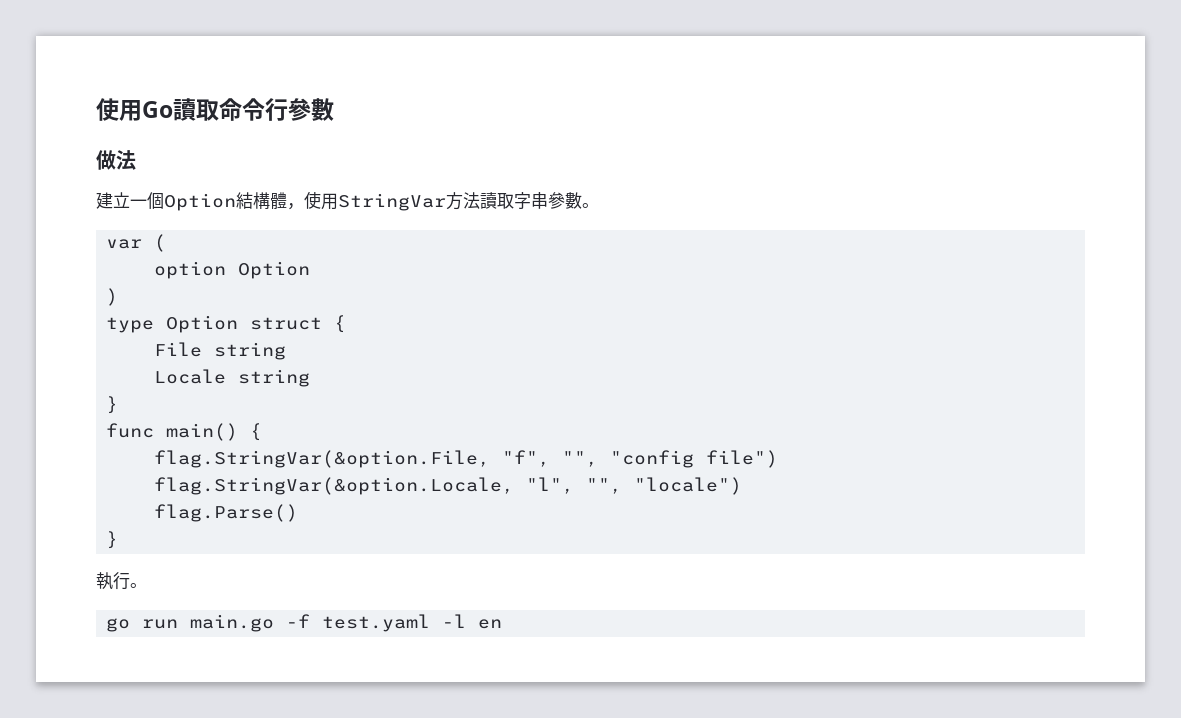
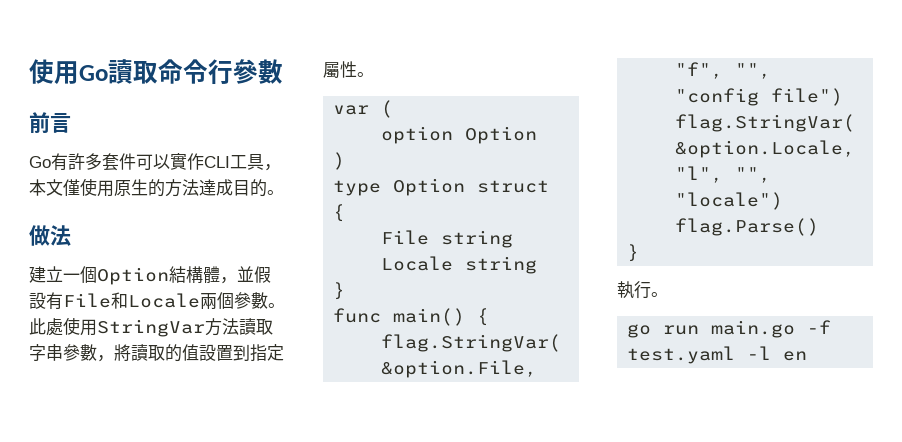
(334, 109) none -> [29,112,71,134] [29,153,281,171] [29,178,284,197] // 前言 // Go有許多套件可以實作CLI工具，本文僅使用原生的方法達成目的。
(304, 206) none -> [237,266,271,283] [29,292,285,310] [29,318,63,336] 並假設有File和Locale兩個參數。此處
(582, 200) none -> [97,344,284,362] [323,61,357,78] ，將讀取的值設置到指定屬性

